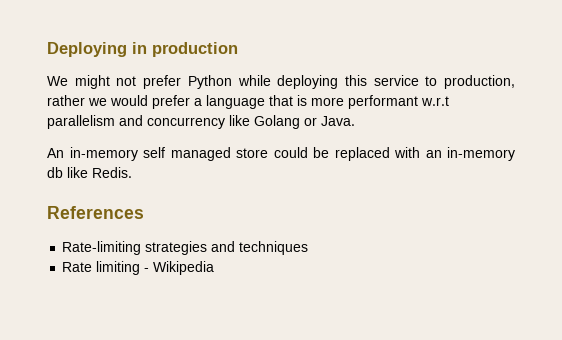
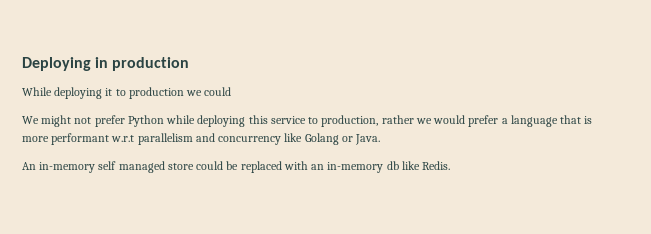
(238, 49) none -> [22,87,232,99] // While deploying it to production we could
[47,206,144,219] [62,241,309,255] [62,261,215,275] // References // Rate-limiting strategies and techniques // Rate limiting - Wikipedia -> (451, 165) none

